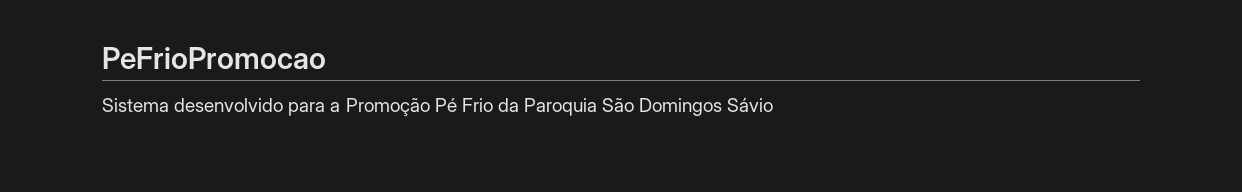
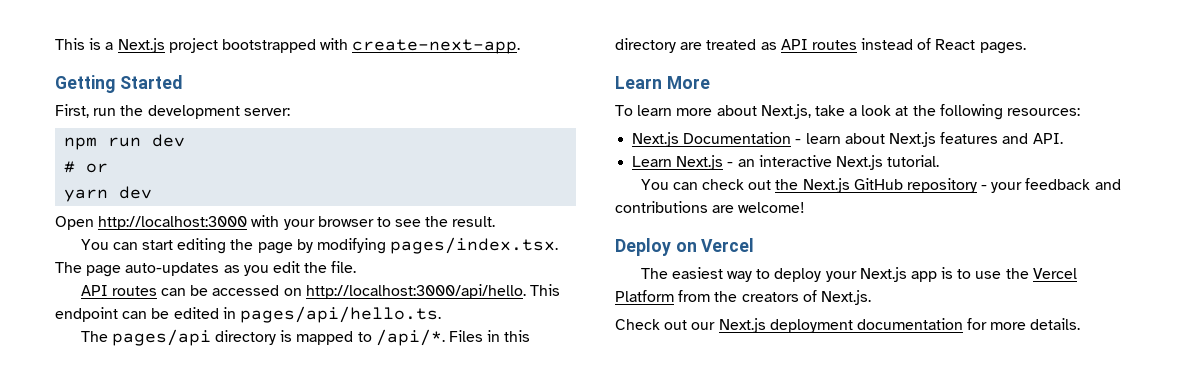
[102,47,326,69] [102,98,774,116] PeFrioPromocao // Sistema desenvolvido para a Promoção Pé Frio da Paroquia São Domingos Sávio -> [55,38,521,54] [55,75,182,93] [55,104,290,119] [64,134,186,150] [64,161,109,173] [64,186,153,202] [55,215,496,230] [80,237,559,254] [55,261,357,277] [80,284,560,299] [55,306,441,323] [80,329,531,346] [615,38,1026,54] [615,76,710,89] [615,104,1081,120] [632,132,1063,147] [632,155,940,170] [640,178,1121,193] [615,201,806,213] [615,238,755,256] [640,267,1077,282] [615,290,871,305] [615,318,1081,333] This is a Next.js project bootstrapped with create-next-app. // Getting Started // First, run the development server: // npm run dev // # or // yarn dev // Open http://localhost:3000 with your browser to see the result. // You can start editing the page by modifying pages/index.tsx. The page auto-updates as you edit the file. // API routes can be accessed on http://localhost:3000/api/hello. This endpoint can be edited in pages/api/hello.ts. // The pages/api directory is mapped to /api/*. Files in this directory are treated as API routes instead of React pages. // Learn More // To learn more about Next.js, take a look at the following resources: // Next.js Documentation - learn about Next.js features and API. // Learn Next.js - an interactive Next.js tutorial. // You can check out the Next.js GitHub repository - your feedback and contributions are welcome! // Deploy on Vercel // The easiest way to deploy your Next.js app is to use the Vercel Platform from the creators of Next.js. // Check out our Next.js deployment documentation for more details.

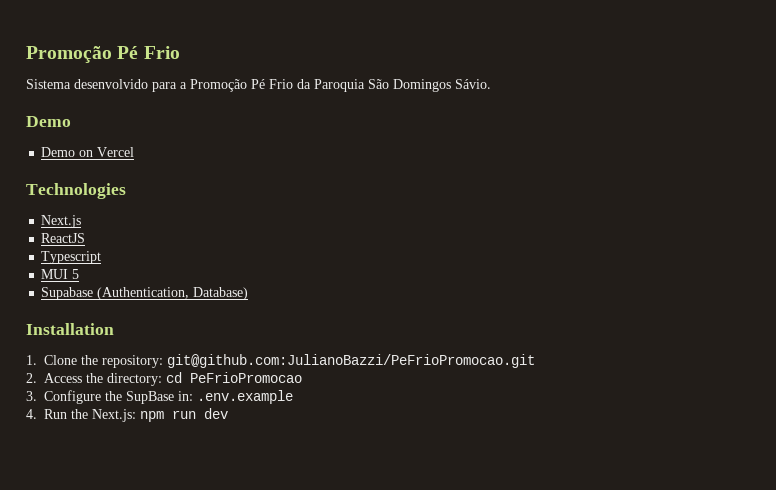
[55,38,521,54] [55,75,182,93] [55,104,290,119] [64,134,186,150] [64,161,109,173] [64,186,153,202] [55,215,496,230] [80,237,559,254] [55,261,357,277] [80,284,560,299] [55,306,441,323] [80,329,531,346] [615,38,1026,54] [615,76,710,89] [615,104,1081,120] [632,132,1063,147] [632,155,940,170] [640,178,1121,193] [615,201,806,213] [615,238,755,256] [640,267,1077,282] [615,290,871,305] [615,318,1081,333] This is a Next.js project bootstrapped with create-next-app. // Getting Started // First, run the development server: // npm run dev // # or // yarn dev // Open http://localhost:3000 with your browser to see the result. // You can start editing the page by modifying pages/index.tsx. The page auto-updates as you edit the file. // API routes can be accessed on http://localhost:3000/api/hello. This endpoint can be edited in pages/api/hello.ts. // The pages/api directory is mapped to /api/*. Files in this directory are treated as API routes instead of React pages. // Learn More // To learn more about Next.js, take a look at the following resources: // Next.js Documentation - learn about Next.js features and API. // Learn Next.js - an interactive Next.js tutorial. // You can check out the Next.js GitHub repository - your feedback and contributions are welcome! // Deploy on Vercel // The easiest way to deploy your Next.js app is to use the Vercel Platform from the creators of Next.js. // Check out our Next.js deployment documentation for more details. -> [26,46,180,63] [26,79,491,92] [26,116,71,127] [41,147,135,157] [26,183,126,199] [41,215,82,228] [41,233,86,243] [41,251,102,264] [41,269,80,279] [41,287,249,300] [26,323,114,335] [26,354,535,368] [26,372,302,386] [26,390,293,404] [26,408,228,422] Promoção Pé Frio // Sistema desenvolvido para a Promoção Pé Frio da Paroquia São Domingos Sávio. // Demo // Demo on Vercel // Technologies // Next.js // ReactJS // Typescript // MUI 5 // Supabase (Authentication, Database) // Installation // 1. Clone the repository: git@github.com:JulianoBazzi/PeFrioPromocao.git // 2. Access the directory: cd PeFrioPromocao // 3. Configure the SupBase in: .env.example // 4. Run the Next.js: npm run dev

